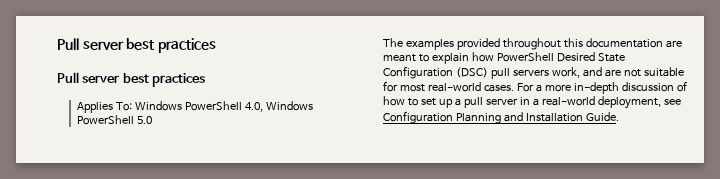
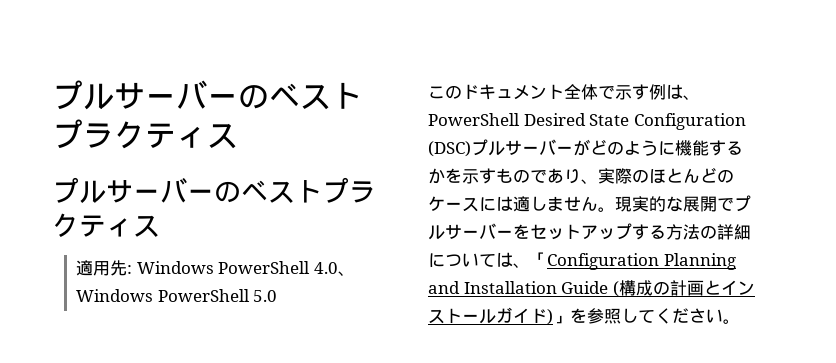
[57,38,216,53] [57,72,206,87] [76,101,263,113] Pull server best practices // Pull server best practices // Applies To: Windows PowerShell 4.0, -> [52,80,362,110] [52,119,238,149] [52,177,376,203] [52,213,160,237] [76,260,355,276] プルサーバーのベストプラクティス // プルサーバーのベストプラクティス // 適用先: Windows PowerShell 4.0、
[383,38,682,50] [383,52,494,64] The examples provided throughout this documentation are meant to explain how -> [428,84,700,100] このドキュメント全体で示す例は、
[490,67,684,79] [383,81,687,94] [383,96,681,109] [383,111,619,124] pull servers work, and are not suitable for most real-world cases. For a more in-depth discussion of how to set up a pull server in a real-world deployment, see Configuration Planning and Installation Guide. -> [471,139,743,156] [428,167,734,184] [428,195,751,212] [428,223,751,240] [428,252,736,270] [428,280,755,297] [428,307,740,325] プルサーバーがどのように機能するかを示すものであり、実際のほとんどのケースには適しません。現実的な展開でプルサーバーをセットアップする方法の詳細については、「Configuration Planning and Installation Guide (構成の計画とインストールガイド)」を参照してください。

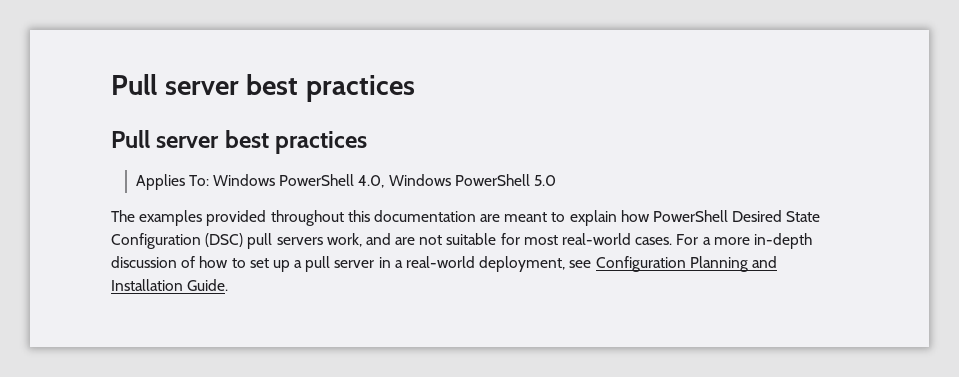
[52,80,362,110] [52,119,238,149] [52,177,376,203] [52,213,160,237] [76,260,355,276] プルサーバーのベストプラクティス // プルサーバーのベストプラクティス // 適用先: Windows PowerShell 4.0、 -> [111,74,415,102] [111,130,368,154] [135,174,385,190] Pull server best practices // Pull server best practices // Applies To: Windows PowerShell 4.0,
[428,84,700,100] このドキュメント全体で示す例は、 -> [111,210,650,226] The examples provided throughout this documentation are meant to explain how
[471,139,743,156] [428,167,734,184] [428,195,751,212] [428,223,751,240] [428,252,736,270] [428,280,755,297] [428,307,740,325] プルサーバーがどのように機能するかを示すものであり、実際のほとんどのケースには適しません。現実的な展開でプルサーバーをセットアップする方法の詳細については、「Configuration Planning and Installation Guide (構成の計画とインストールガイド)」を参照してください。 -> [247,233,812,249] [111,256,777,272] [111,279,229,291] pull servers work, and are not suitable for most real-world cases. For a more in-depth discussion of how to set up a pull server in a real-world deployment, see Configuration Planning and Installation Guide.

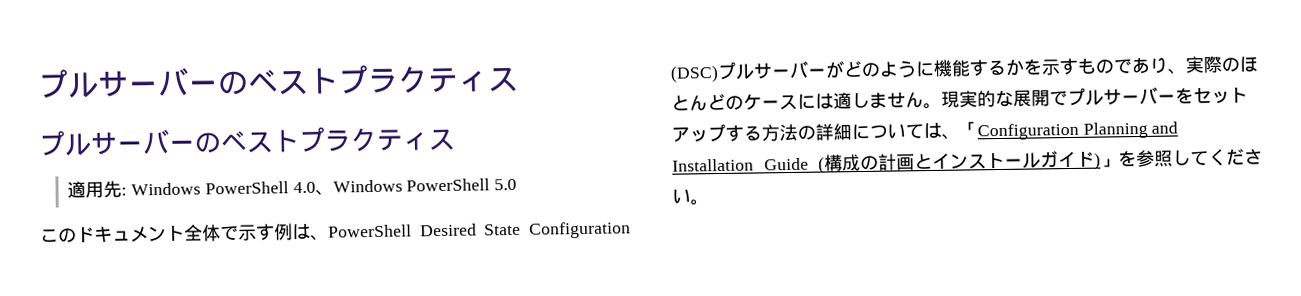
[111,74,415,102] [111,130,368,154] [135,174,385,190] Pull server best practices // Pull server best practices // Applies To: Windows PowerShell 4.0, -> [37,65,519,99] [38,126,456,156] [67,180,334,199] プルサーバーのベストプラクティス // プルサーバーのベストプラクティス // 適用先: Windows PowerShell 4.0、
[111,210,650,226] The examples provided throughout this documentation are meant to explain how -> [40,223,329,244] このドキュメント全体で示す例は、
[247,233,812,249] [111,256,777,272] [111,279,229,291] pull servers work, and are not suitable for most real-world cases. For a more in-depth discussion of how to set up a pull server in a real-world deployment, see Configuration Planning and Installation Guide. -> [717,55,1258,81] [671,86,1248,111] [671,121,1179,143] [672,148,1263,174] [672,188,709,206] プルサーバーがどのように機能するかを示すものであり、実際のほとんどのケースには適しません。現実的な展開でプルサーバーをセットアップする方法の詳細については、「Configuration Planning and Installation Guide (構成の計画とインストールガイド)」を参照してください。

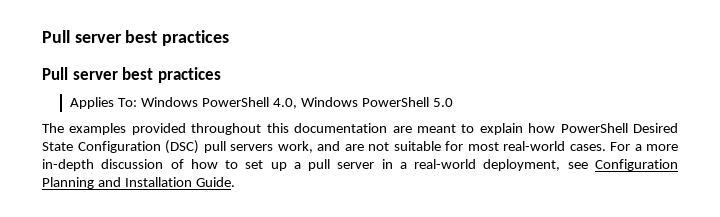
[37,65,519,99] [38,126,456,156] [67,180,334,199] プルサーバーのベストプラクティス // プルサーバーのベストプラクティス // 適用先: Windows PowerShell 4.0、 -> [42,30,230,46] [42,67,221,83] [70,97,298,109] Pull server best practices // Pull server best practices // Applies To: Windows PowerShell 4.0,
[40,223,329,244] このドキュメント全体で示す例は、 -> [42,123,556,135] The examples provided throughout this documentation are meant to explain how
[717,55,1258,81] [671,86,1248,111] [671,121,1179,143] [672,148,1263,174] [672,188,709,206] プルサーバーがどのように機能するかを示すものであり、実際のほとんどのケースには適しません。現実的な展開でプルサーバーをセットアップする方法の詳細については、「Configuration Planning and Installation Guide (構成の計画とインストールガイド)」を参照してください。 -> [203,141,678,153] [42,159,678,171] [42,177,235,189] pull servers work, and are not suitable for most real-world cases. For a more in-depth discussion of how to set up a pull server in a real-world deployment, see Configuration Planning and Installation Guide.

